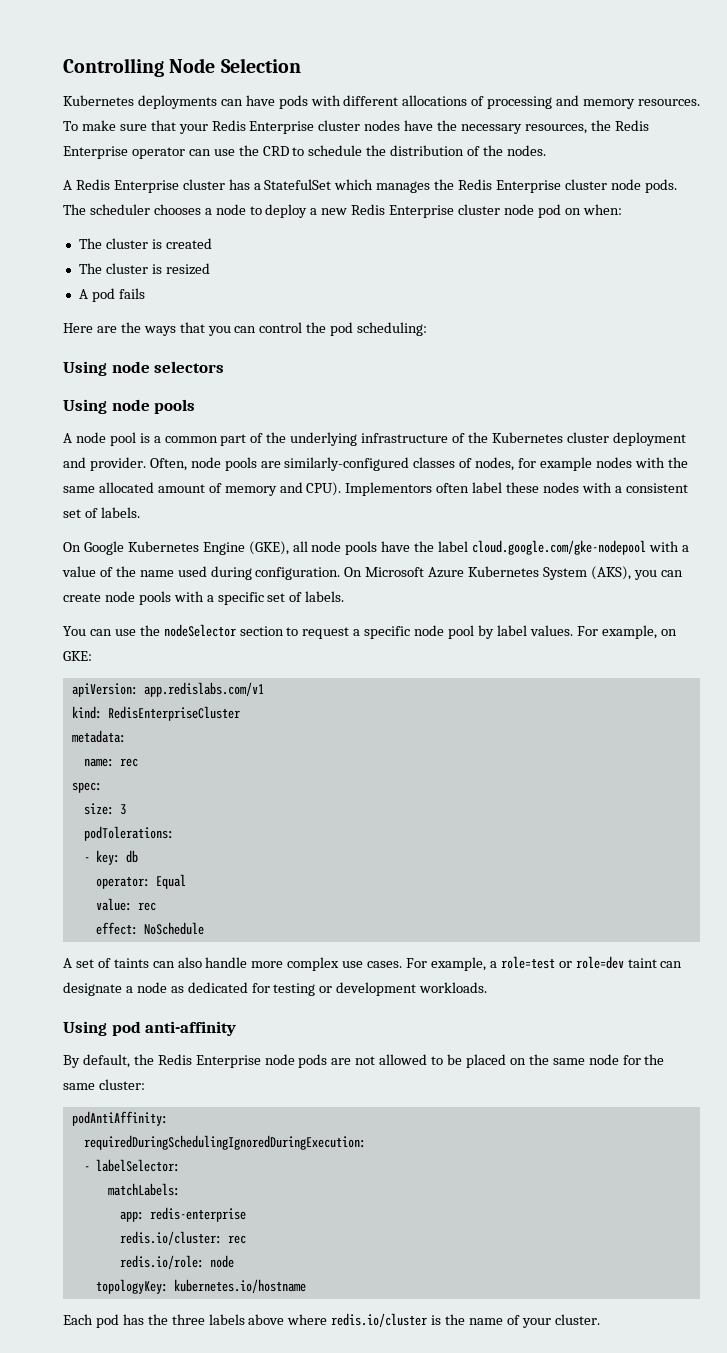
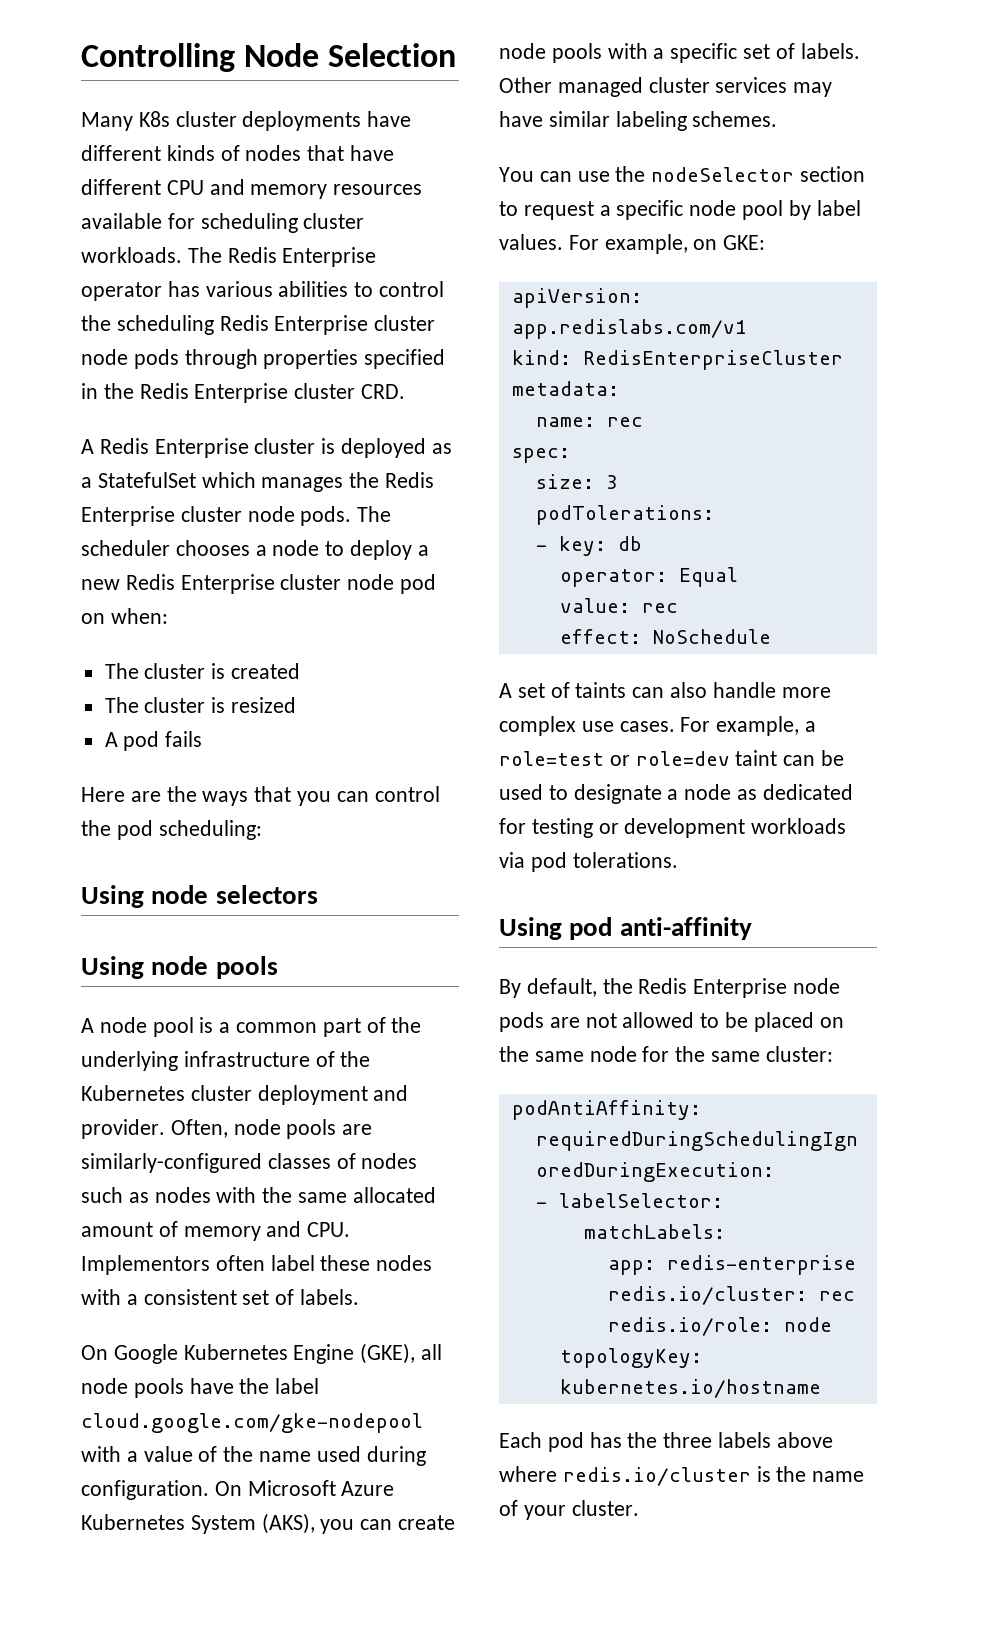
[63,95,700,109] [63,120,649,134] [63,145,546,159] Kubernetes deployments can have pods with different allocations of processing and memory resources. To make sure that your Redis Enterprise cluster nodes have the necessary resources, the Redis Enterprise operator can use the CRD to schedule the distribution of the nodes. -> [81,111,412,131] [81,145,395,161] [81,179,423,199] [81,213,365,233] [81,247,377,267] [81,281,445,301] [81,315,436,335] [81,349,446,369] [81,383,406,403] Many K8s cluster deployments have different kinds of nodes that have different CPU and memory resources available for scheduling cluster workloads. The Redis Enterprise operator has various abilities to control the scheduling Redis Enterprise cluster node pods through properties specified in the Redis Enterprise cluster CRD.
[228,179,250,190] has -> [321,438,452,458] is deployed as
[475,457,593,471] nodes, for example -> [361,1153,418,1169] [81,1187,149,1203] nodes such as
[306,482,342,496] CPU). -> [307,1222,351,1237] CPU.
(345, 596) none -> [499,77,833,97] [499,111,778,131] Other managed cluster services may have similar labeling schemes.
(683, 964) none -> [821,750,845,766] [499,784,568,800] be used to
[419,982,488,993] workloads. -> [751,818,847,834] [499,852,678,872] workloads via pod tolerations.

